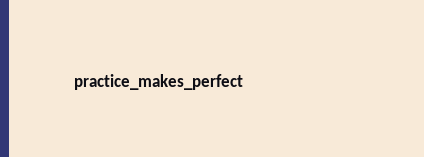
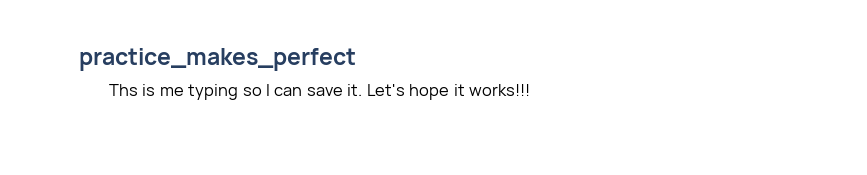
(243, 82) none -> [108,84,531,100] // Ths is me typing so I can save it. Let's hope it works!!!

